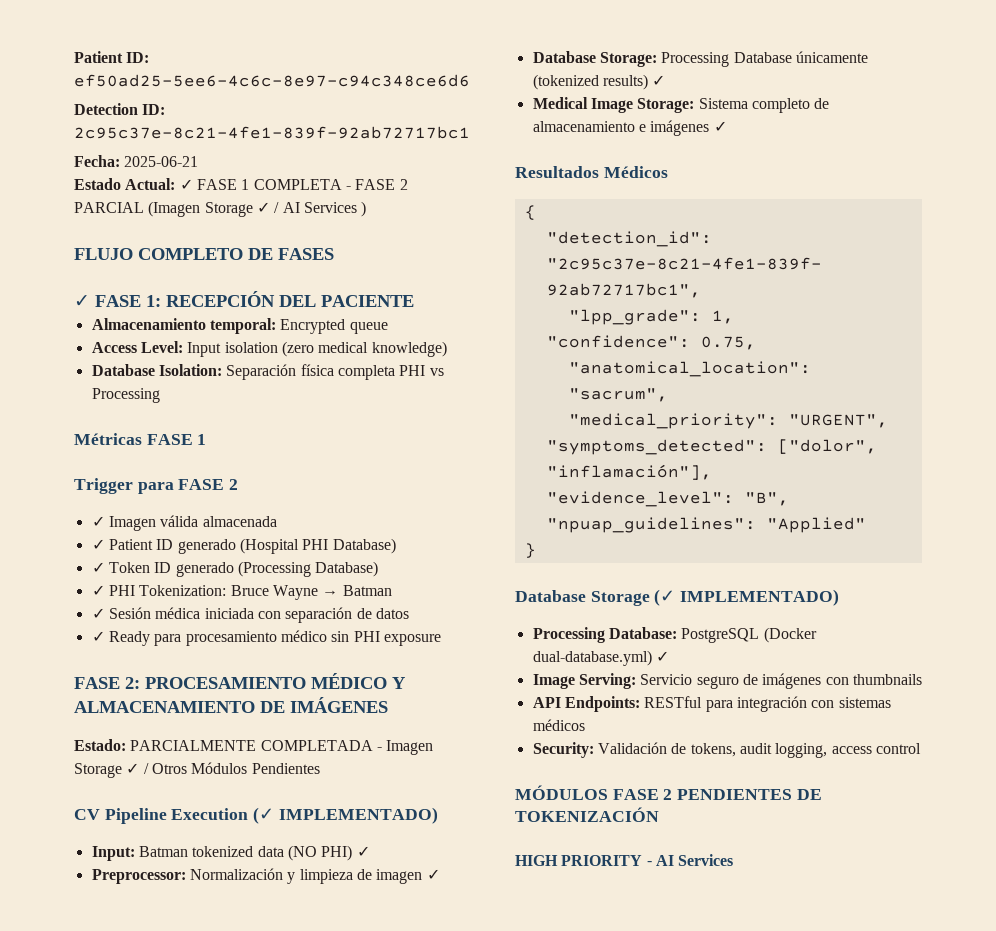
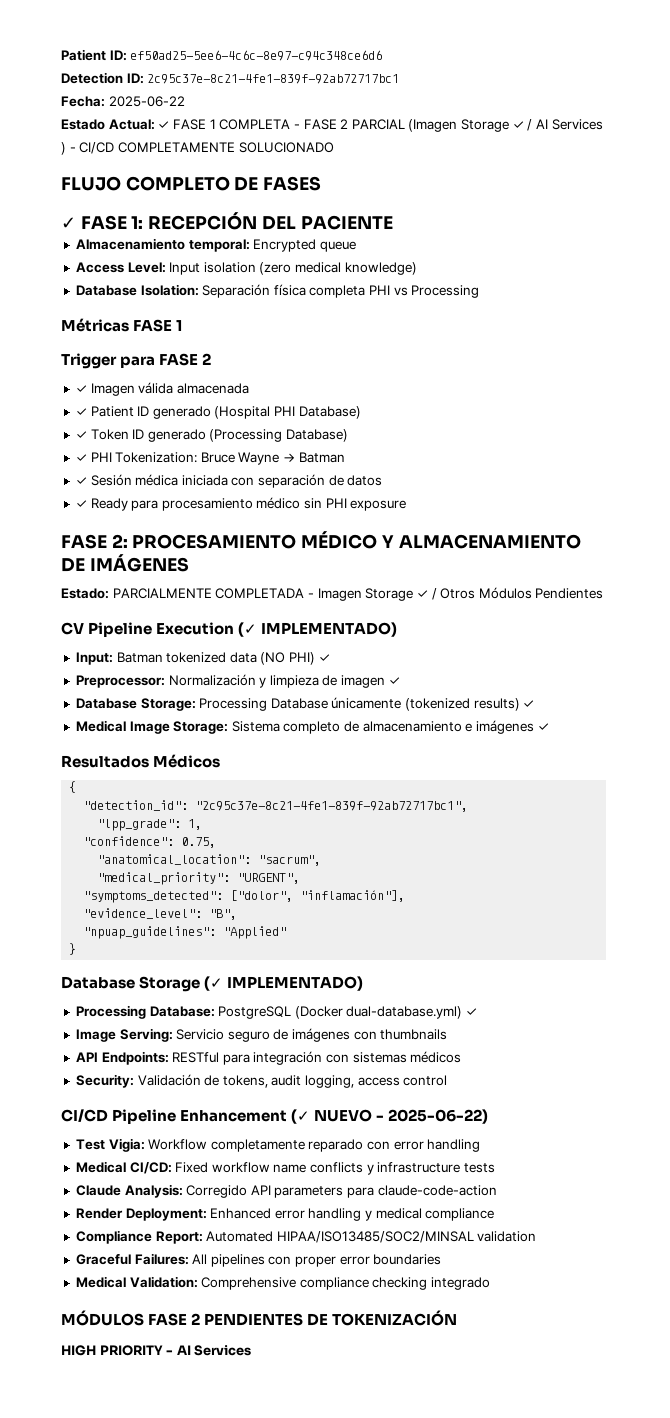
[124,156,199,167] 2025-06-21 -> [108,96,185,107] 2025-06-22
(367, 209) none -> [69,142,334,154] - CI/CD COMPLETAMENTE SOLUCIONADO
(921, 748) none -> [61,1109,489,1124] [75,1138,481,1152] [75,1161,496,1175] [75,1184,497,1198] [75,1208,495,1221] [75,1230,537,1244] [75,1253,442,1267] [75,1276,491,1290] // CI/CD Pipeline Enhancement (✓ NUEVO - 2025-06-22) // Test Vigia: Workflow completamente reparado con error handling // Medical CI/CD: Fixed workflow name conflicts y infrastructure tests // Claude Analysis: Corregido API parameters para claude-code-action // Render Deployment: Enhanced error handling y medical compliance // Compliance Report: Automated HIPAA/ISO13485/SOC2/MINSAL validation // Graceful Failures: All pipelines con proper error boundaries // Medical Validation: Comprehensive compliance checking integrado

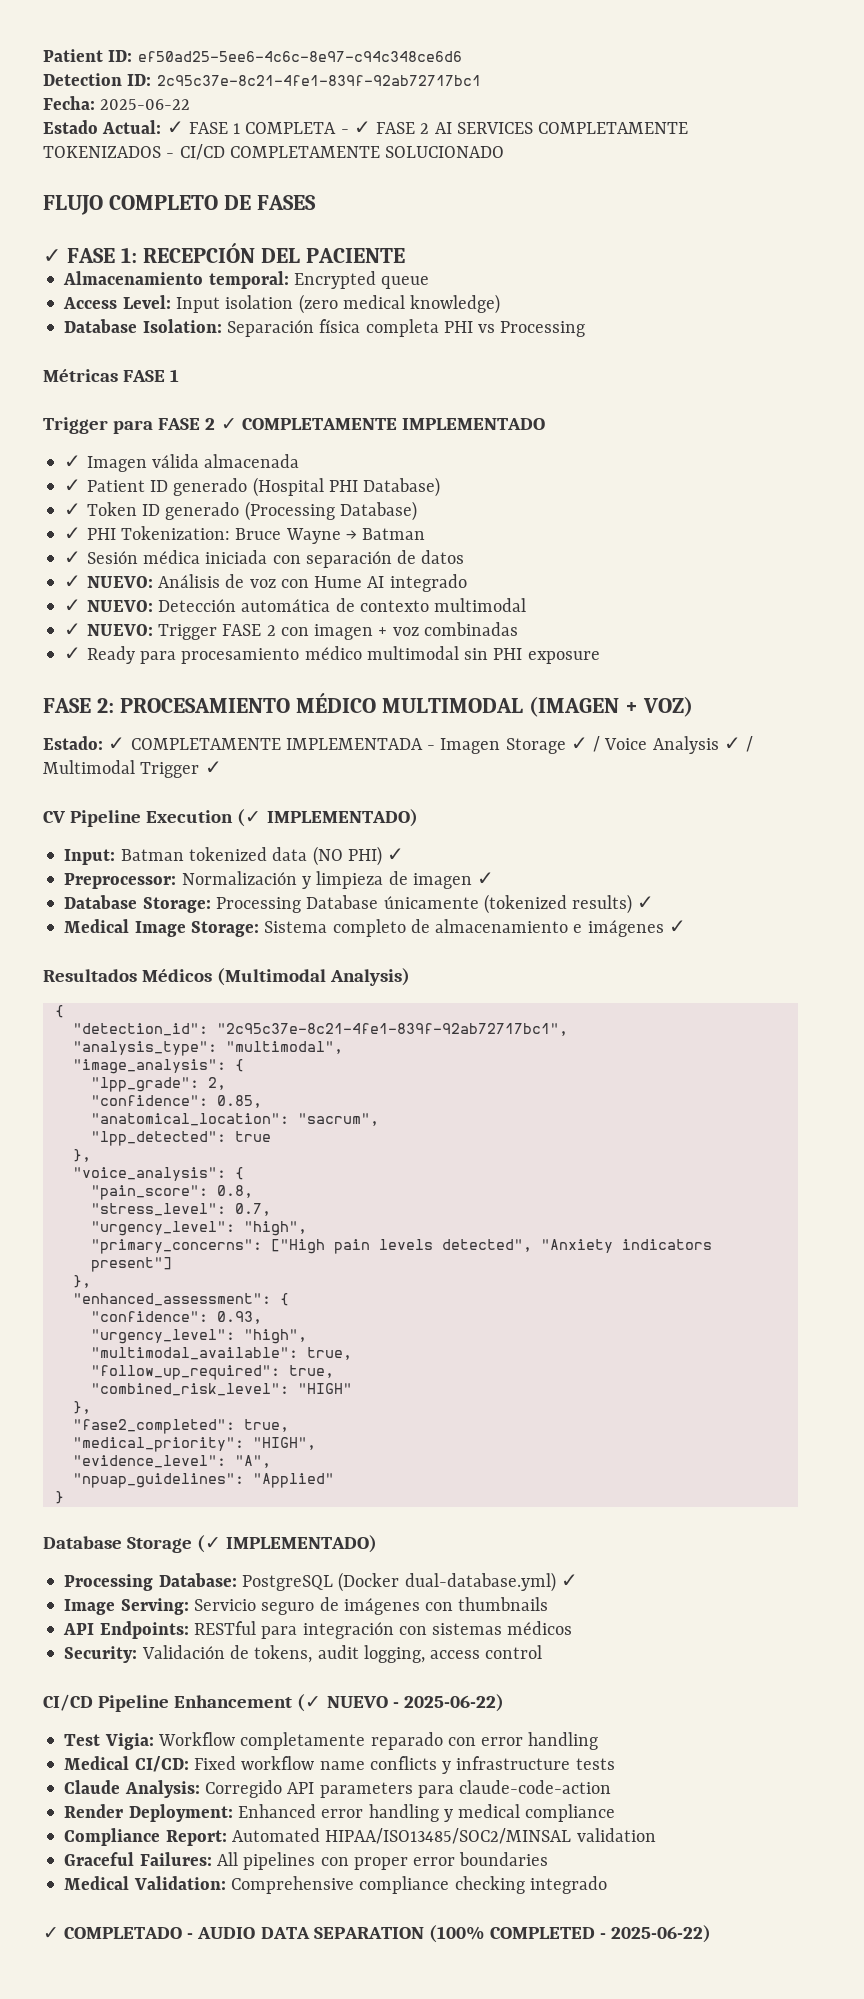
[303,119,603,132] [61,142,66,155] FASE 2 PARCIAL (Imagen Storage ✓ / AI Services ) -> [353,121,689,134] [43,146,161,158] ✓ FASE 2 AI SERVICES COMPLETAMENTE TOKENIZADOS
(212, 359) none -> [220,418,545,430] ✓ COMPLETAMENTE IMPLEMENTADO
(383, 480) none -> [64,574,467,592] [64,598,527,612] [64,622,518,640] // ✓ NUEVO: Análisis de voz con Hume AI integrado // ✓ NUEVO: Detección automática de contexto multimodal // ✓ NUEVO: Trigger FASE 2 con imagen + voz combinadas
(301, 503) none -> [366,646,459,660] multimodal
[381,534,581,549] [61,554,189,572] [61,588,305,599] Y ALMACENAMIENTO DE IMÁGENES // Estado: PARCIALMENTE COMPLETADA -> [381,696,693,717] [43,736,423,750] MULTIMODAL (IMAGEN + VOZ) // Estado: ✓ COMPLETAMENTE IMPLEMENTADA
[440,587,604,599] Otros Módulos Pendientes -> [604,736,754,754] [43,760,222,778] Voice Analysis ✓ / Multimodal Trigger ✓
(221, 761) none -> [217,968,411,986] (Multimodal Analysis)
(469, 806) none -> [72,1041,343,1056] [72,1059,244,1074] // "analysis_type": "multimodal", // "image_analysis": {
[188,819,203,830] [83,836,217,848] 1, // "confidence": 0.75, -> [207,1077,226,1090] [90,1095,262,1108] 2, // "confidence": 0.85,
[97,872,301,885] [83,890,406,903] "medical_priority": "URGENT", // "symptoms_detected": ["dolor", "inflamación"], -> [90,1131,271,1146] [72,1149,91,1162] [72,1167,244,1181] [90,1185,253,1200] [90,1203,271,1216] [90,1221,307,1236] [90,1239,712,1254] [90,1257,172,1272] [72,1275,91,1288] [72,1293,289,1306] [90,1311,262,1324] [90,1329,307,1344] [90,1347,352,1360] [90,1365,334,1380] [90,1383,352,1396] [72,1401,91,1414] [72,1419,289,1434] [72,1437,316,1452] "lpp_detected": true // }, // "voice_analysis": { // "pain_score": 0.8, // "stress_level": 0.7, // "urgency_level": "high", // "primary_concerns": ["High pain levels detected", "Anxiety indicators present"] // }, // "enhanced_assessment": { // "confidence": 0.93, // "urgency_level": "high", // "multimodal_available": true, // "follow_up_required": true, // "combined_risk_level": "HIGH" // }, // "fase2_completed": true, // "medical_priority": "HIGH",
[209,909,238,920] "B", -> [234,1455,271,1468] "A",
[61,1310,458,1326] [61,1345,252,1356] MÓDULOS FASE 2 PENDIENTES DE TOKENIZACIÓN // HIGH PRIORITY - AI Services -> [43,1925,712,1943] ✓ COMPLETADO - AUDIO DATA SEPARATION (100% COMPLETED - 2025-06-22)

